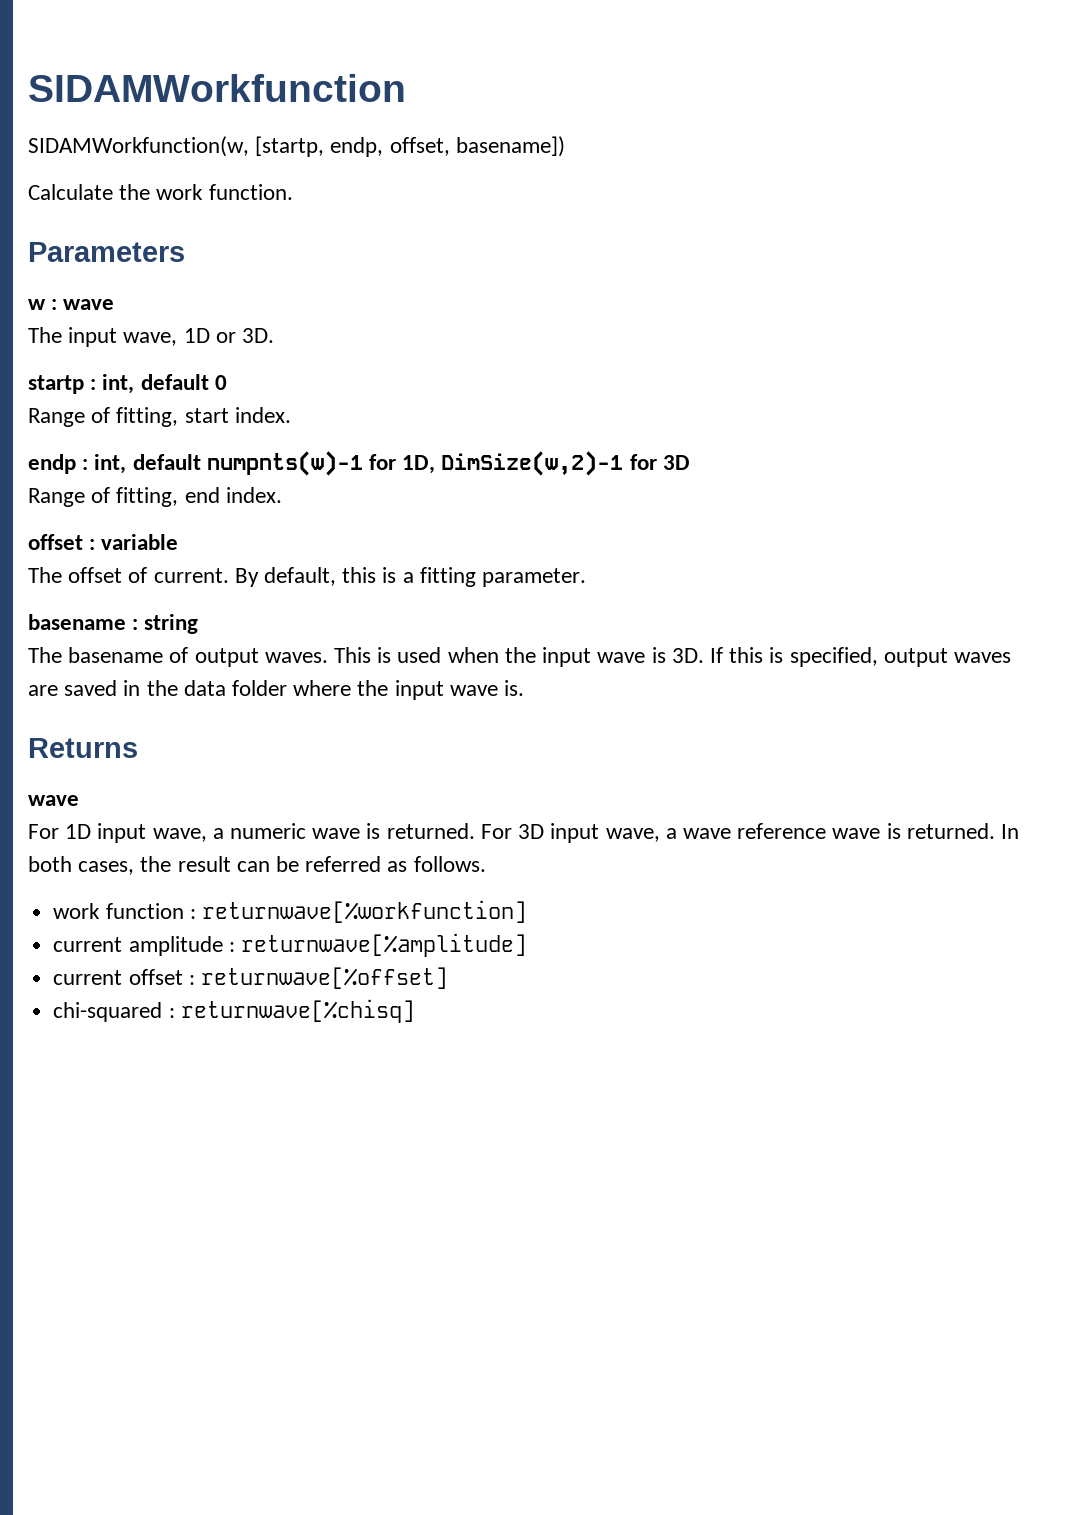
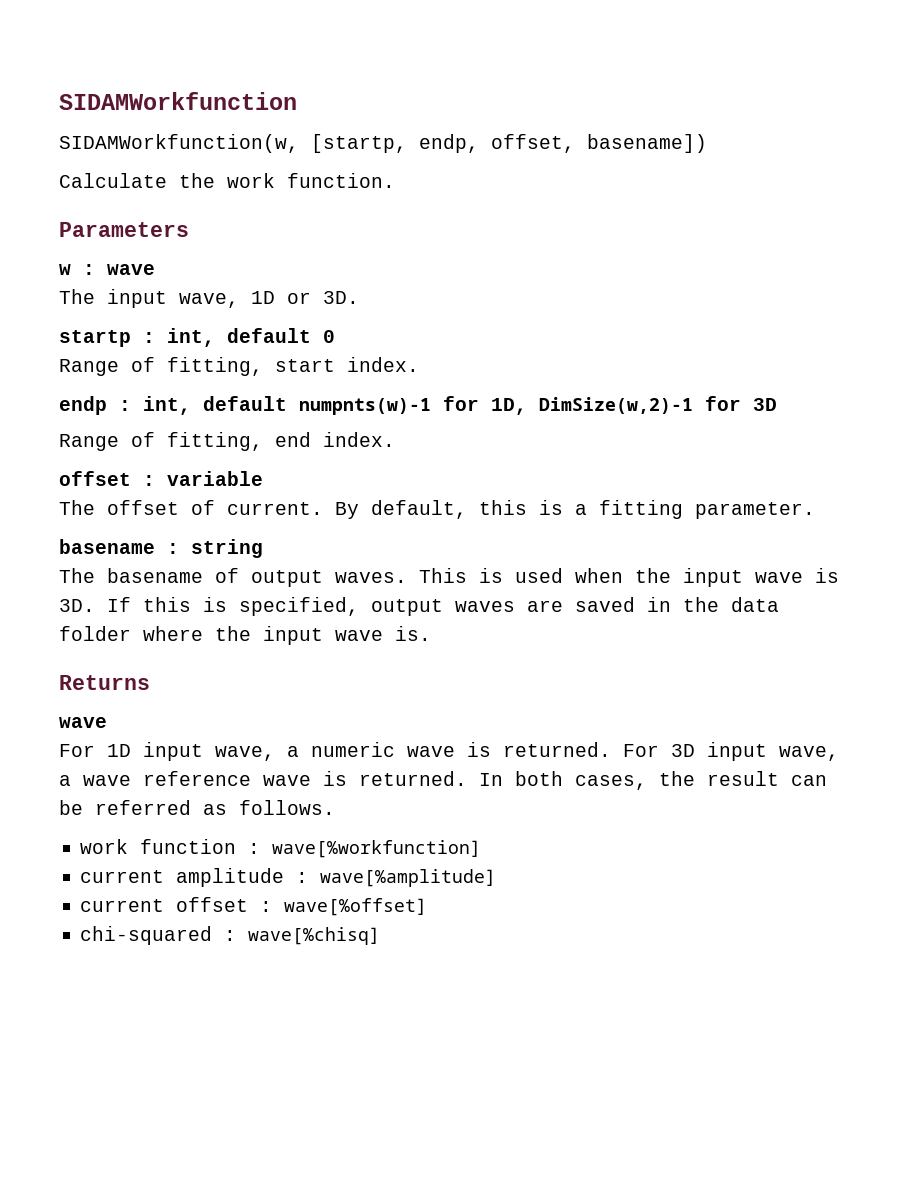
[201,900,527,923] returnwave[%workfunction] -> [272,840,482,858] wave[%workfunction]
[240,933,527,957] returnwave[%amplitude] -> [320,869,497,887] wave[%amplitude]
[200,967,448,989] returnwave[%offset] -> [284,898,428,916] wave[%offset]
[180,999,415,1023] returnwave[%chisq] -> [248,927,381,945] wave[%chisq]

